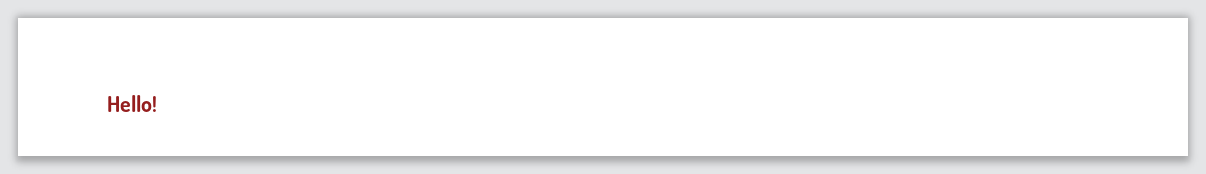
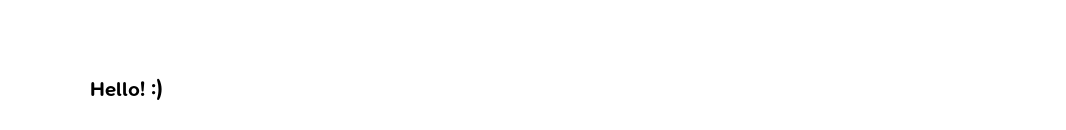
(157, 103) none -> [151,78,164,101] :)

